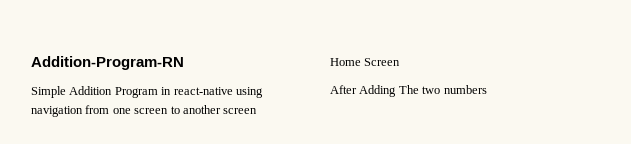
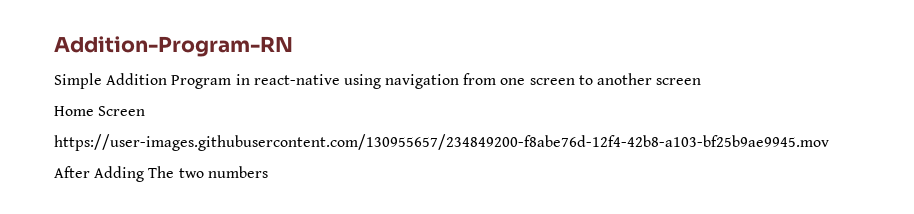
(401, 62) none -> [54,134,829,151] // https://user-images.githubusercontent.com/130955657/234849200-f8abe76d-12f4-42b8-a103-bf25b9ae9945.mov

